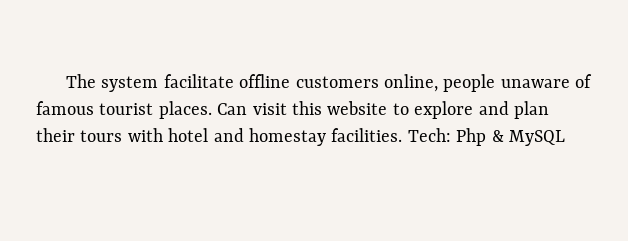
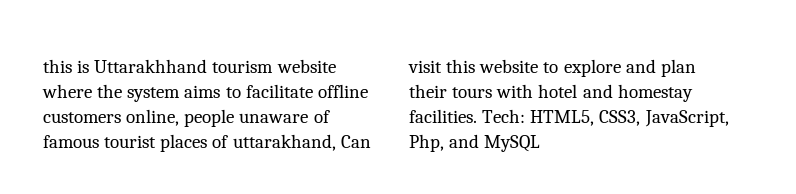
[65,74,159,92] The system -> [43,59,336,73] [42,84,241,102] this is Uttarakhhand tourism website where the system aims to
[158,101,212,119] places. -> [160,134,336,152] places of uttarakhand,
[456,128,504,146] Php & -> [530,110,729,127] [409,134,480,152] HTML5, CSS3, JavaScript, Php, and

